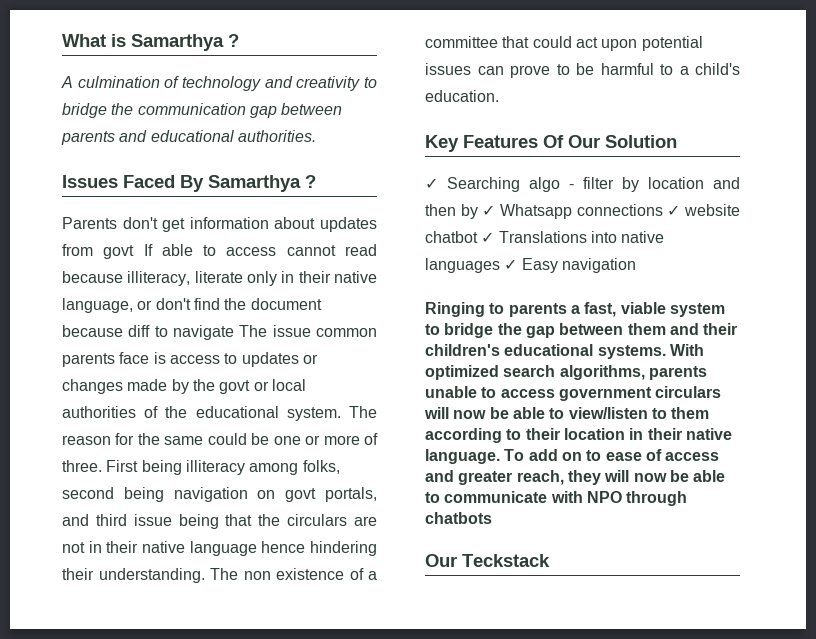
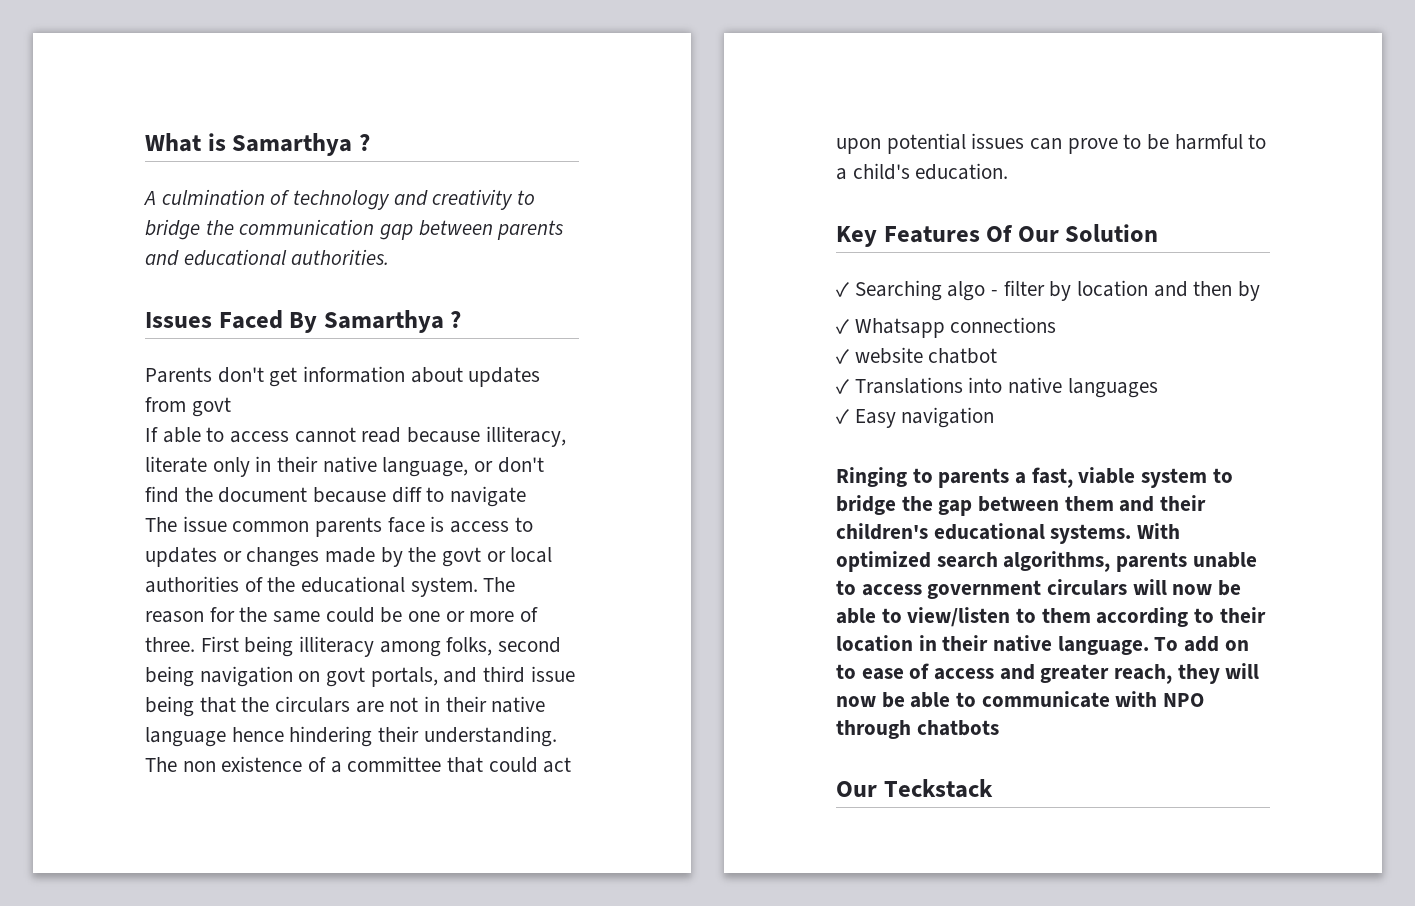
(135, 252) none -> (231, 407) //
(235, 332) none -> (527, 496) //
(478, 211) none -> (1261, 291) //
(663, 210) none -> (1057, 325) //
(478, 237) none -> (998, 356) //
(500, 265) none -> (1158, 388) //

